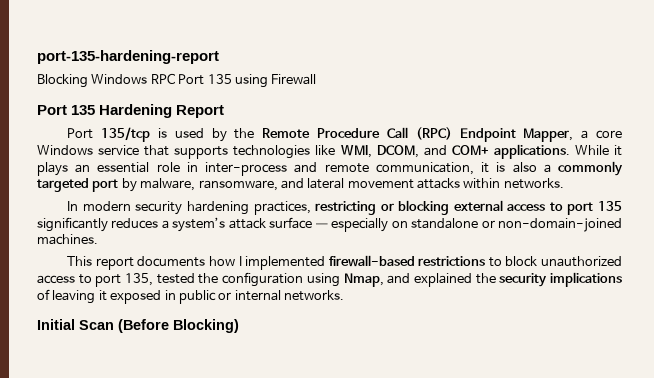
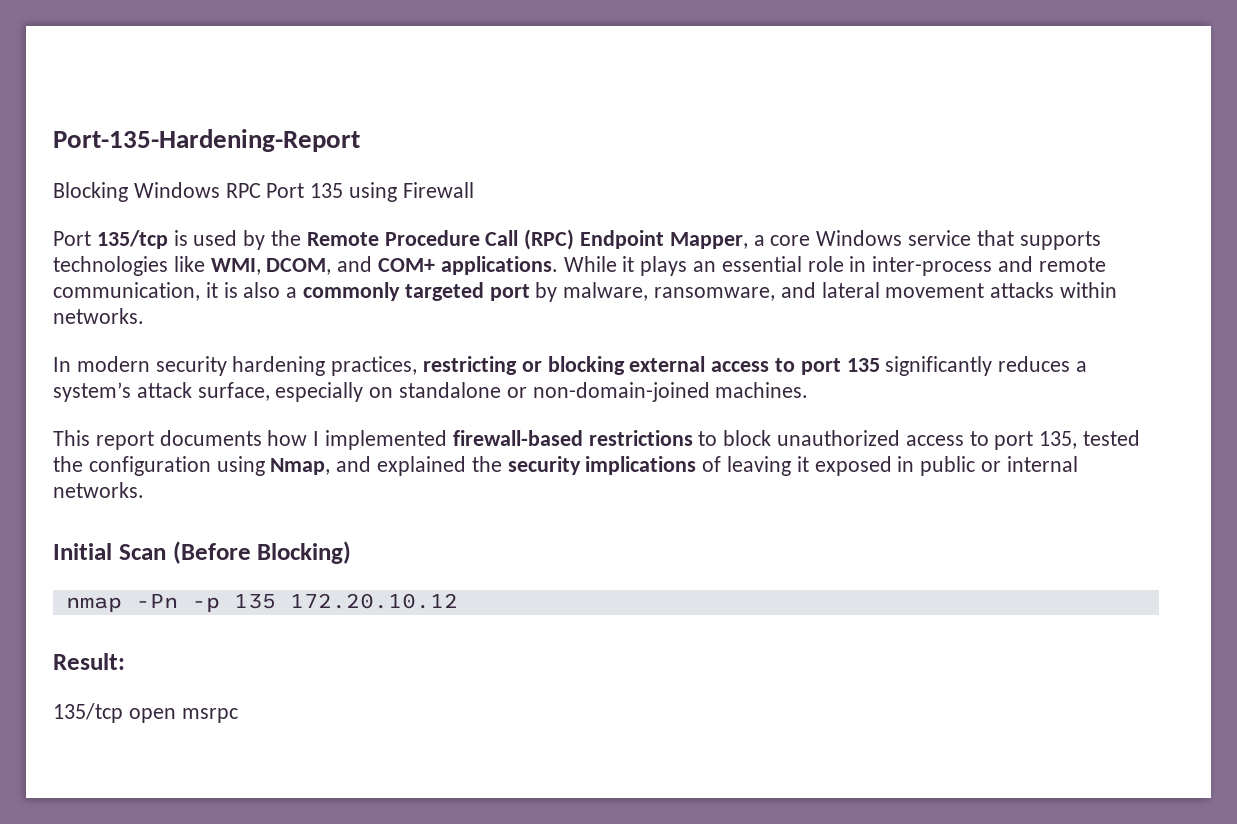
[37,50,219,64] port-135-hardening-report -> [53,129,360,152] Port-135-Hardening-Report
[37,104,225,118] // Port 135 Hardening Report -> (474, 190) none
[269,217,328,229] surface — -> [197,382,270,401] surface,
(239, 326) none -> [65,593,458,612] [53,653,125,670] [53,703,238,723] // nmap -Pn -p 135 172.20.10.12 // Result: // 135/tcp open msrpc

